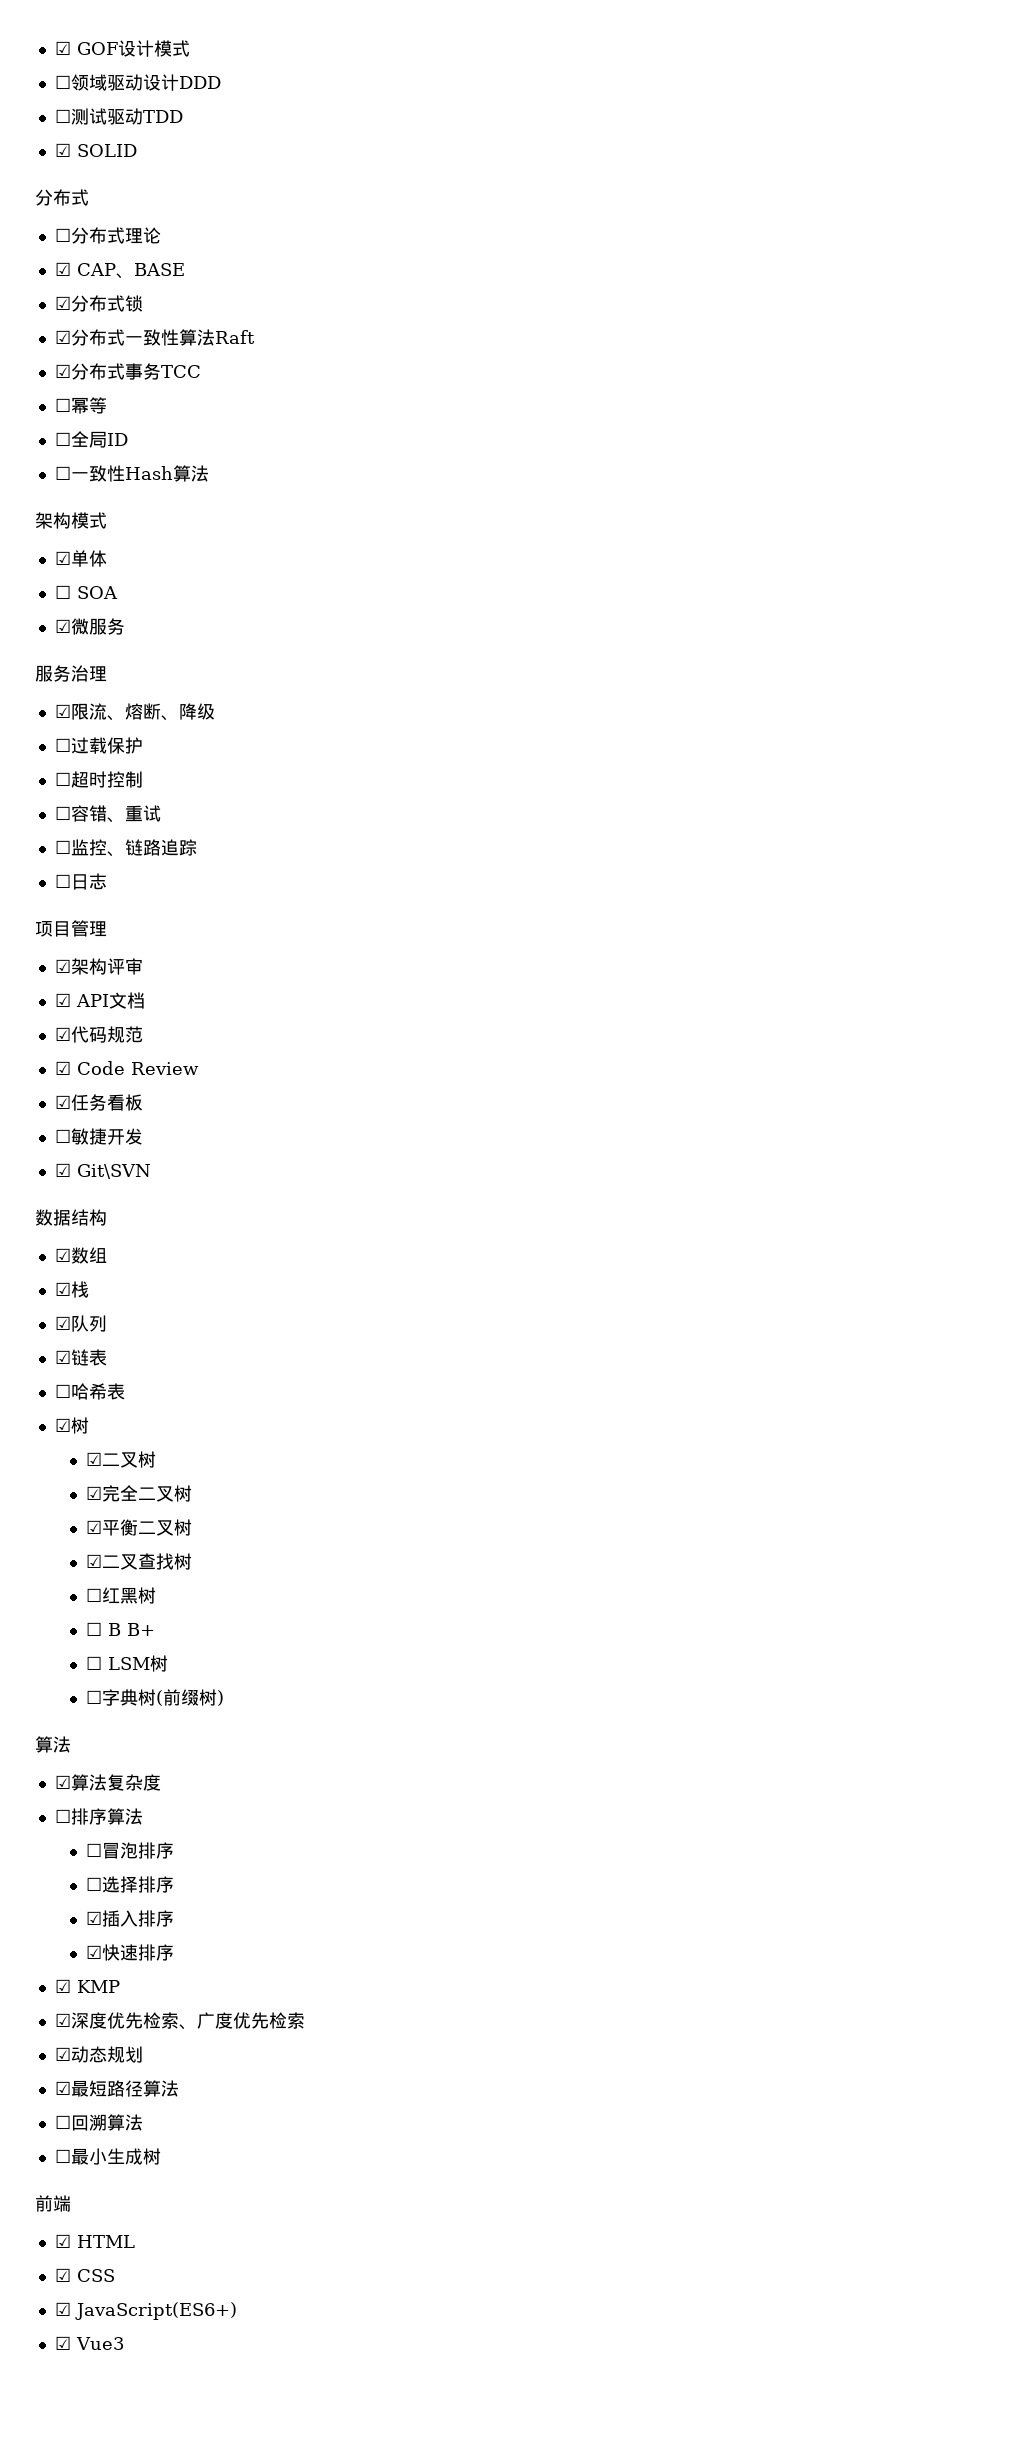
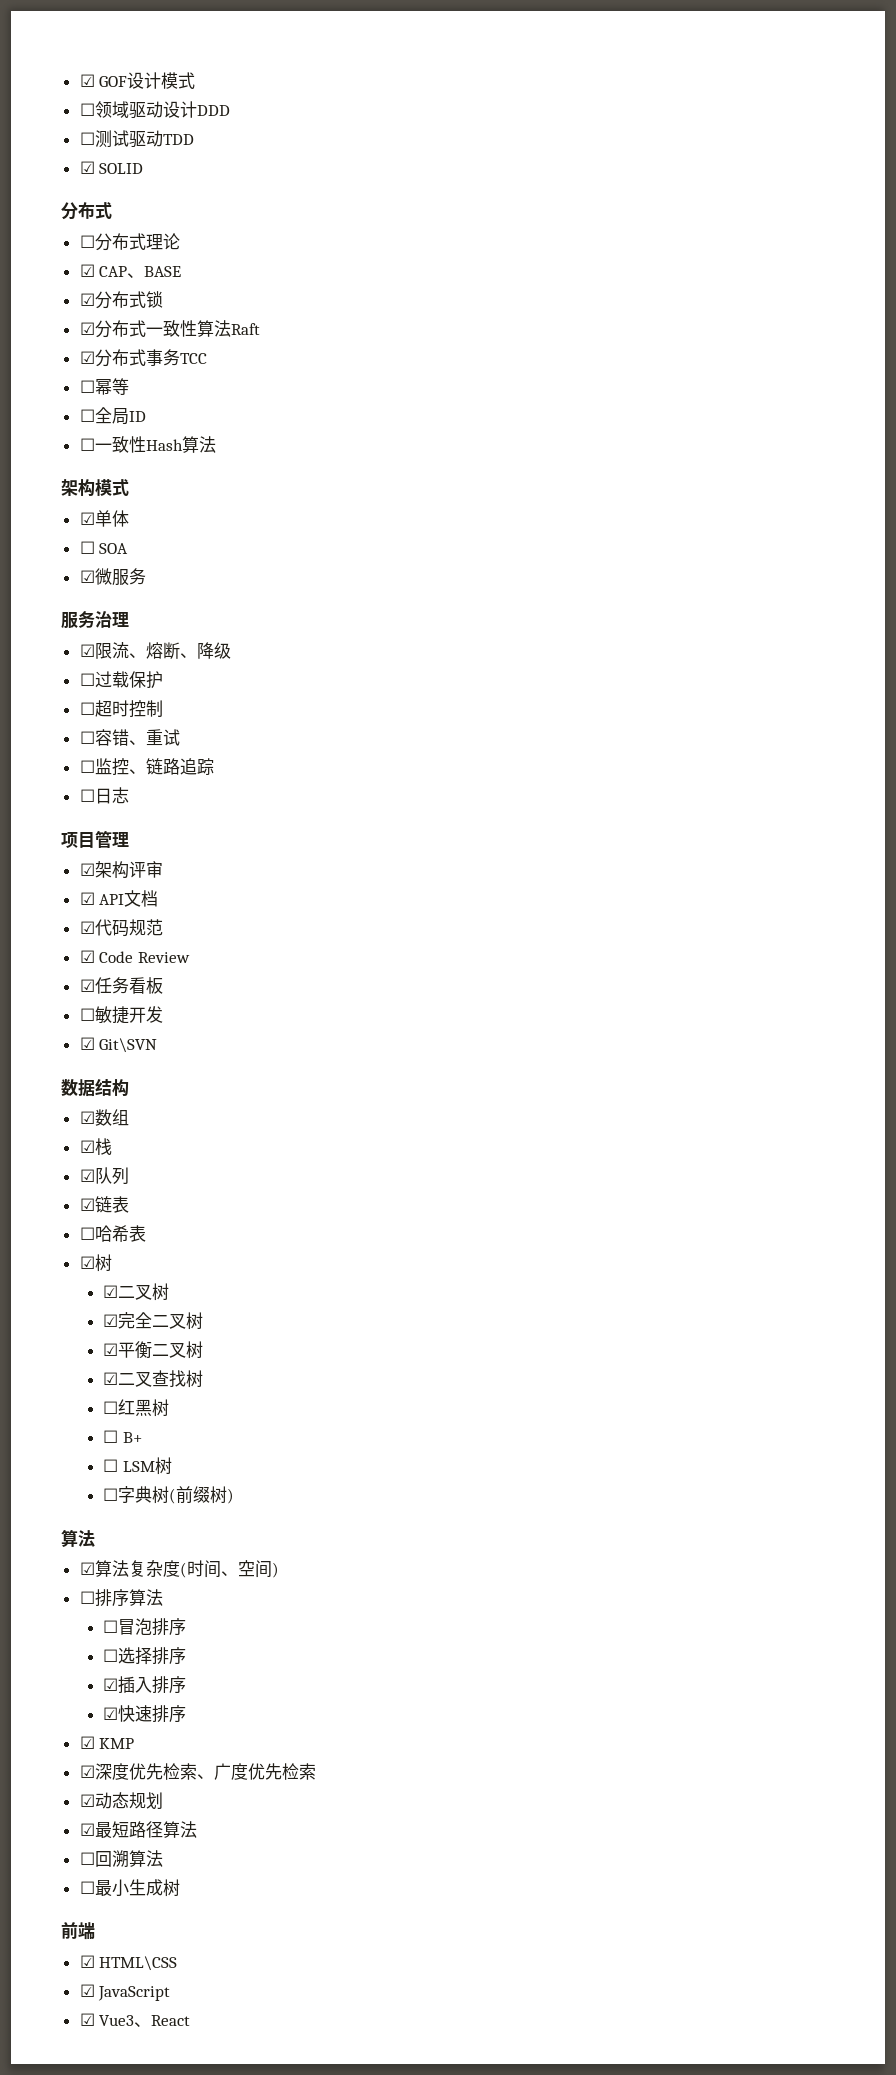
[107,1623,121,1636] B -> (119, 1436) none
(161, 1782) none -> [179,1560,279,1578] (时间、空间)
[76,2235,135,2248] [54,2268,115,2282] [54,2302,237,2320] HTML // ☑ CSS // ☑ JavaScript(ES6+) -> [99,1956,178,1971] [79,1984,171,2001] HTML\CSS // ☑ JavaScript
(124, 2343) none -> [134,2015,191,2027] 、React

